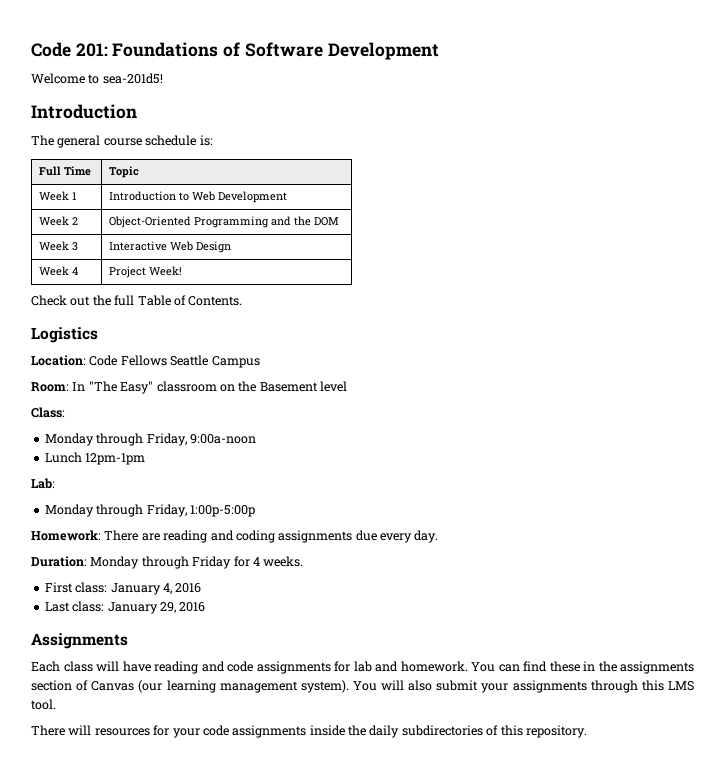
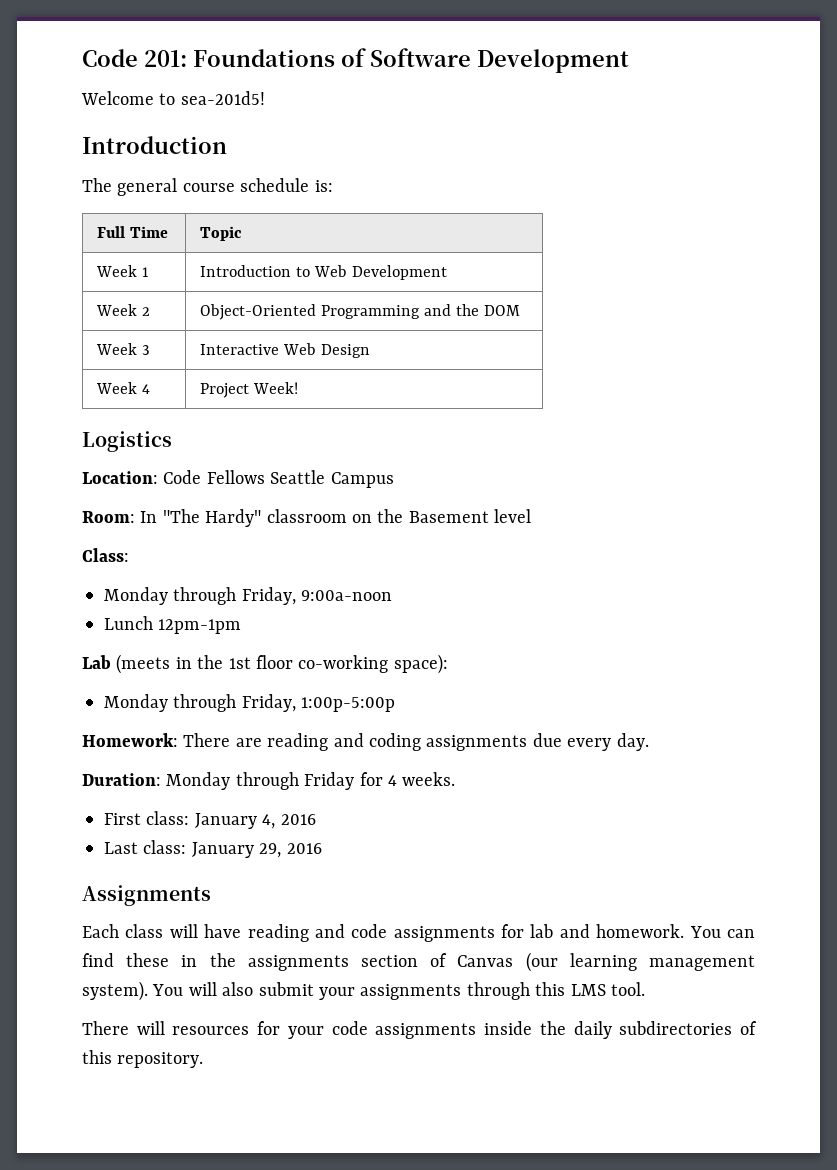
[31,295,243,306] // Check out the full Table of Contents. -> (299, 388) none
[120,381,154,394] Easy" -> [205,509,262,527] Hardy"
[31,478,55,489] Lab: -> [82,654,448,674] Lab (meets in the 1st floor co-working space):

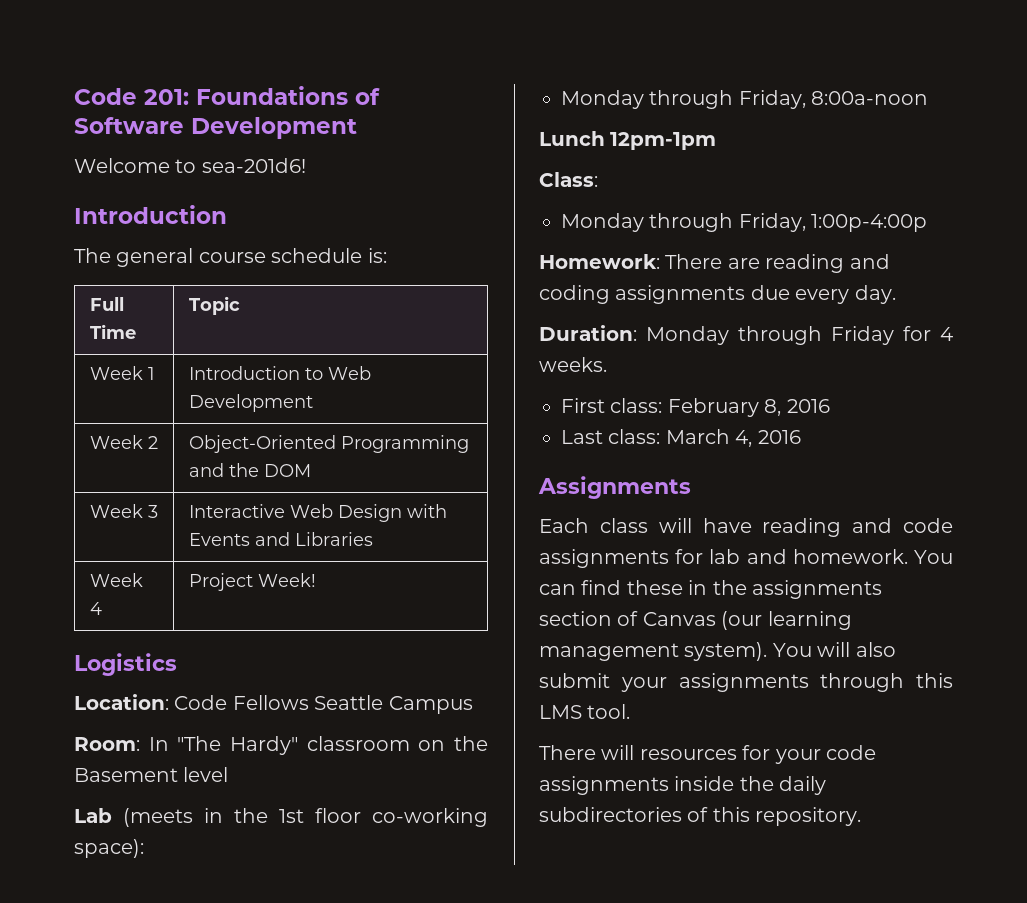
[180,91,265,105] sea-201d5! -> [201,158,306,173] sea-201d6!
(370, 351) none -> [406,504,447,518] [188,532,373,546] with Events and Libraries
[82,548,129,562] [104,587,393,605] [104,616,242,634] // Class: // Monday through Friday, 9:00a-noon // Lunch 12pm-1pm -> (229, 774) none
[301,697,396,712] 1:00p-5:00p -> [811,91,929,105] [539,131,717,150] [539,172,598,187] [561,213,928,232] 8:00a-noon // Lunch 12pm-1pm // Class: // Monday through Friday, 1:00p-4:00p
[194,813,276,829] January 4, -> [667,398,782,417] February 8,
[191,842,282,858] January 29, -> [665,429,753,447] March 4,

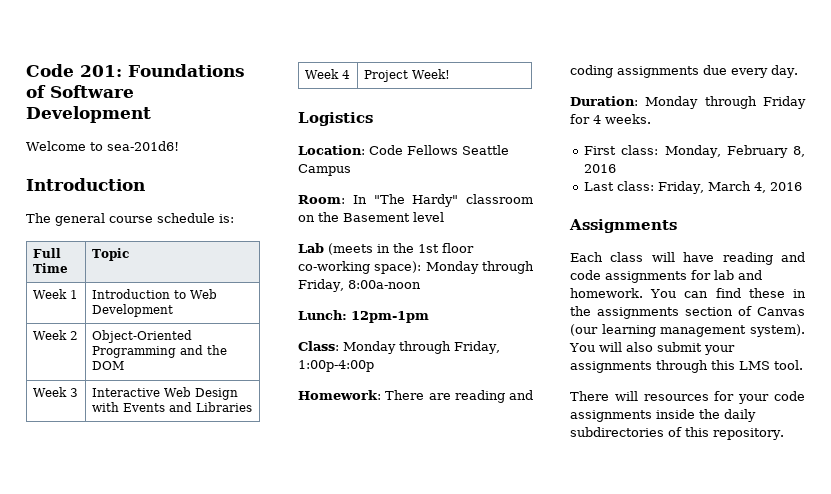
(144, 848) // -> (422, 267) none
[539,131,605,146] Lunch -> [298,310,347,320] Lunch:
(598, 179) // -> (339, 346) none
(663, 405) none -> [664,145,721,158] Monday,
(661, 436) none -> [658,181,705,194] Friday,

